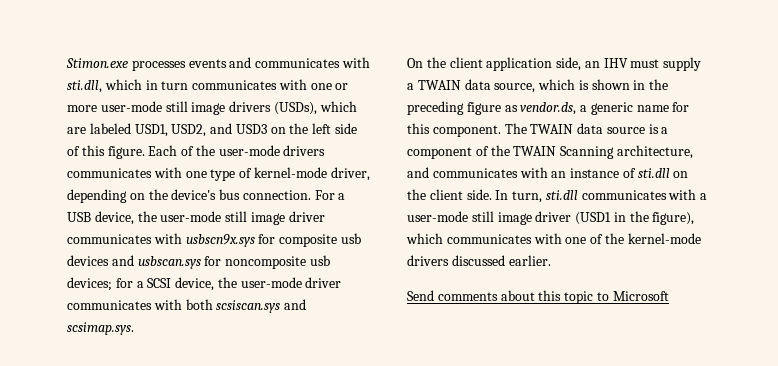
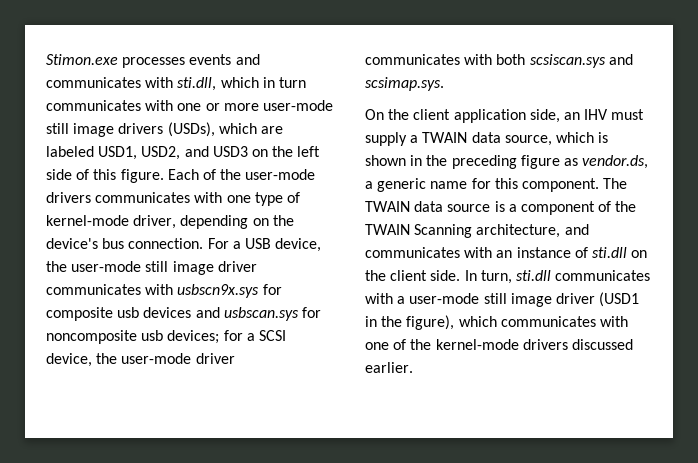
[407,290,669,304] // Send comments about this topic to Microsoft -> (413, 367) none

